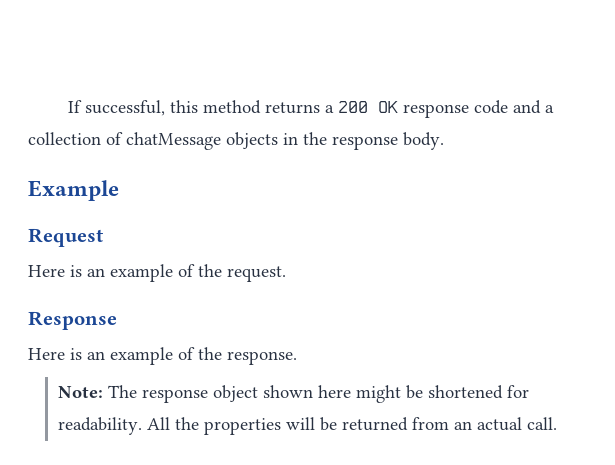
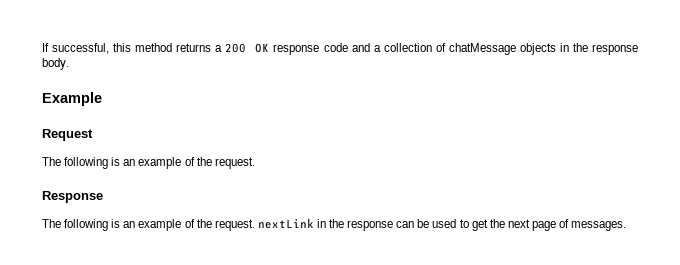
[28,265,65,277] Here -> [42,157,109,169] The following
[28,347,297,365] [57,385,529,403] [57,417,557,435] Here is an example of the response. // Note: The response object shown here might be shortened for readability. All the properties will be returned from an actual call. -> [42,218,627,231] The following is an example of the request. nextLink in the response can be used to get the next page of messages.

